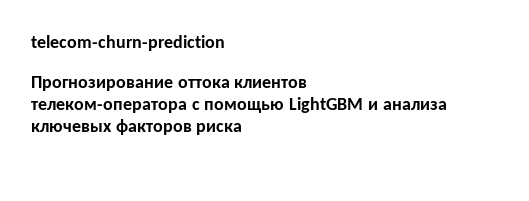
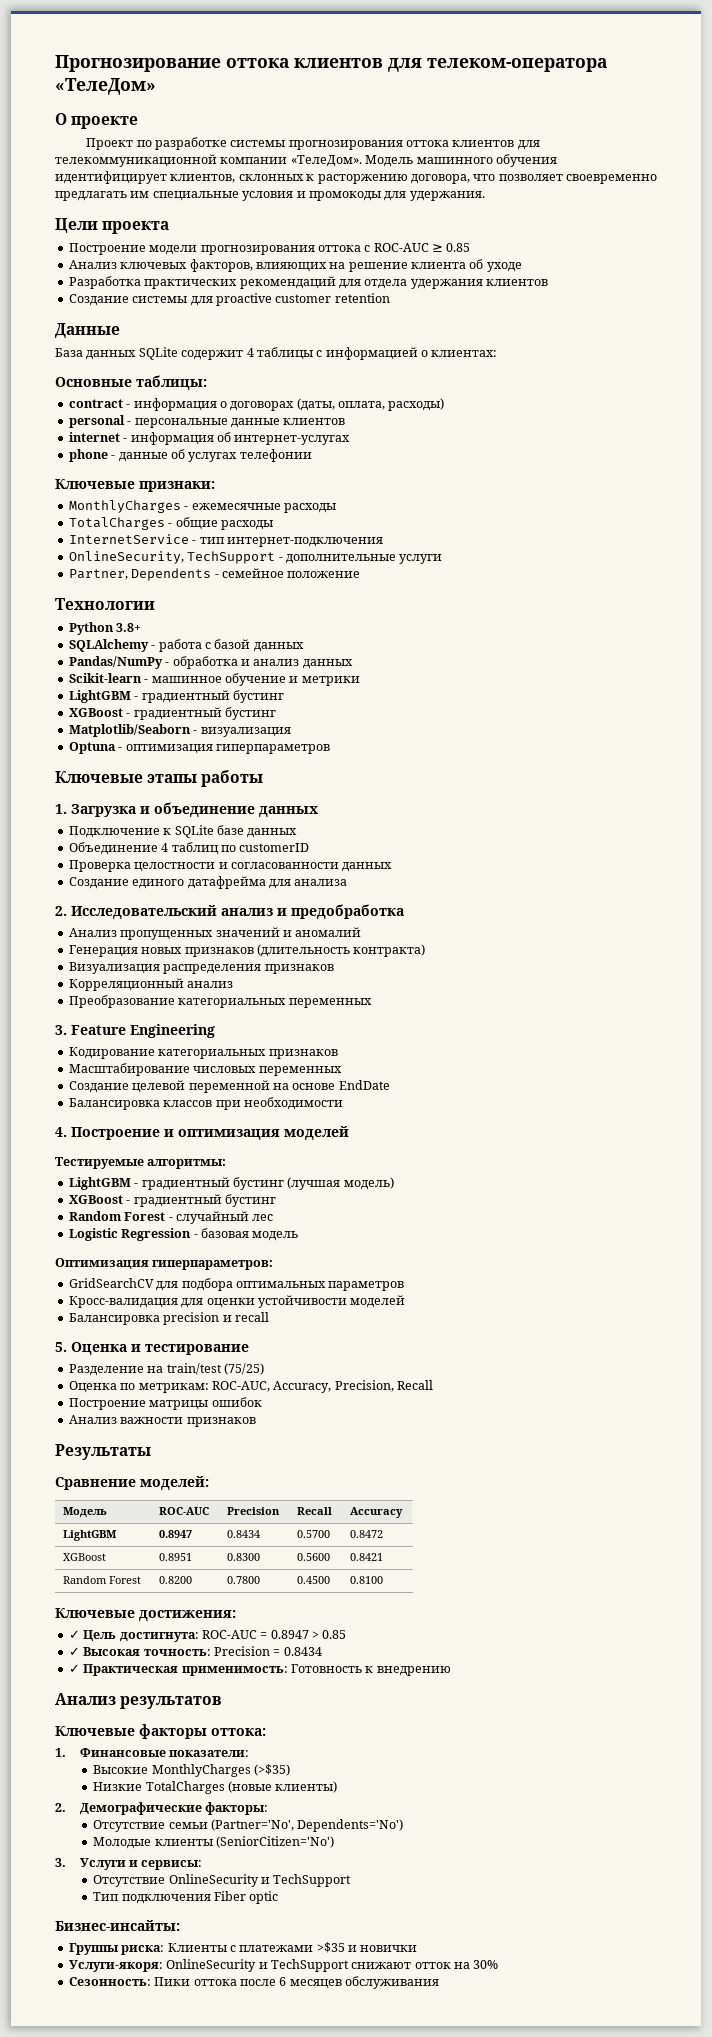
[31,35,225,51] telecom-churn-prediction // -> (55, 63) none
[31,97,447,113] [31,119,243,135] телеком-оператора с помощью LightGBM и анализа ключевых факторов риска -> [388,58,607,72] [55,78,156,95] [55,113,139,129] [86,137,540,150] [55,154,557,167] [55,171,657,184] [55,191,485,201] [55,218,170,234] [68,243,471,255] [68,259,522,272] [68,276,548,289] [68,293,390,306] [55,323,120,338] [55,347,498,360] [55,375,207,391] [68,398,445,411] [68,415,346,428] [68,432,351,445] [68,449,312,462] [55,479,215,492] [68,500,336,513] [68,517,273,530] [68,534,383,547] [68,551,443,564] [68,568,361,581] [55,598,155,610] [68,622,142,635] [68,639,304,652] [68,656,353,669] [68,673,360,686] [68,690,284,703] [68,707,276,720] [68,724,291,737] [68,742,330,754] [55,770,264,787] [55,802,318,818] [68,825,298,838] [68,842,310,855] [68,860,393,872] [68,876,348,889] [55,904,404,920] [68,927,362,940] [68,944,426,957] [68,962,334,974] [68,978,234,991] [68,995,372,1008] [55,1024,215,1038] [68,1047,338,1059] [68,1063,342,1076] [68,1080,390,1093] [68,1097,343,1110] [55,1126,349,1141] [55,1157,227,1169] [68,1177,394,1190] [68,1194,276,1207] [68,1211,274,1224] [68,1228,299,1241] [55,1258,274,1270] [68,1278,405,1291] [68,1295,406,1308] [68,1312,269,1325] [55,1342,249,1356] [68,1363,264,1376] [68,1380,433,1393] [68,1397,262,1410] [68,1415,256,1427] [55,1444,151,1460] [55,1476,209,1491] [63,1507,108,1518] [159,1507,210,1515] [227,1507,281,1515] [297,1507,333,1515] [350,1507,404,1518] [63,1530,118,1541] [159,1530,193,1538] [227,1530,261,1538] [297,1530,331,1538] [350,1530,384,1538] [63,1553,107,1561] [159,1553,193,1561] [227,1553,261,1561] [297,1553,331,1561] [350,1553,384,1561] [63,1576,142,1584] [159,1576,193,1584] [227,1576,261,1584] [297,1576,331,1584] [350,1576,384,1584] [55,1608,236,1622] [68,1630,347,1642] [68,1646,322,1656] [68,1664,451,1676] [55,1693,223,1709] [55,1724,266,1739] [55,1748,249,1757] [93,1764,291,1777] [93,1781,338,1794] [55,1802,268,1815] [93,1819,404,1832] [93,1836,335,1849] [55,1858,203,1870] [93,1874,352,1887] [93,1891,279,1904] [55,1920,180,1931] [68,1942,418,1955] [68,1959,499,1972] [68,1976,439,1989] для телеком-оператора «ТелеДом» // О проекте // Проект по разработке системы прогнозирования оттока клиентов для телекоммуникационной компании «ТелеДом». Модель машинного обучения идентифицирует клиентов, склонных к расторжению договора, что позволяет своевременно предлагать им специальные условия и промокоды для удержания. // Цели проекта // Построение модели прогнозирования оттока с ROC-AUC ≥ 0.85 // Анализ ключевых факторов, влияющих на решение клиента об уходе // Разработка практических рекомендаций для отдела удержания клиентов // Создание системы для proactive customer retention // Данные // База данных SQLite содержит 4 таблицы с информацией о клиентах: // Основные таблицы: // contract - информация о договорах (даты, оплата, расходы) // personal - персональные данные клиентов // internet - информация об интернет-услугах // phone - данные об услугах телефонии // Ключевые признаки: // MonthlyCharges - ежемесячные расходы // TotalCharges - общие расходы // InternetService - тип интернет-подключения // OnlineSecurity, TechSupport - дополнительные услуги // Partner, Dependents - семейное положение // Технологии // Python 3.8+ // SQLAlchemy - работа с базой данных // Pandas/NumPy - обработка и анализ данных // Scikit-learn - машинное обучение и метрики // LightGBM - градиентный бустинг // XGBoost - градиентный бустинг // Matplotlib/Seaborn - визуализация // Optuna - оптимизация гиперпараметров // Ключевые этапы работы // 1. Загрузка и объединение данных // Подключение к SQLite базе данных // Объединение 4 таблиц по customerID // Проверка целостности и согласованности данных // Создание единого датафрейма для анализа // 2. Исследовательский анализ и предобработка // Анализ пропущенных значений и аномалий // Генерация новых признаков (длительность контракта) // Визуализация распределения признаков // Корреляционный анализ // Преобразование категориальных переменных // 3. Feature Engineering // Кодирование категориальных признаков // Масштабирование числовых переменных // Создание целевой переменной на основе EndDate // Балансировка классов при необходимости // 4. Построение и оптимизация моделей // Тестируемые алгоритмы: // LightGBM - градиентный бустинг (лучшая модель) // XGBoost - градиентный бустинг // Random Forest - случайный лес // Logistic Regression - базовая модель // Оптимизация гиперпараметров: // GridSearchCV для подбора оптимальных параметров // Кросс-валидация для оценки устойчивости моделей // Балансировка precision и recall // 5. Оценка и тестирование // Разделение на train/test (75/25) // Оценка по метрикам: ROC-AUC, Accuracy, Precision, Recall // Построение матрицы ошибок // Анализ важности признаков // Результаты // Сравнение моделей: // Модель | ROC-AUC | Precision | Recall | Accuracy // LightGBM | 0.8947 | 0.8434 | 0.5700 | 0.8472 // XGBoost | 0.8951 | 0.8300 | 0.5600 | 0.8421 // Random Forest | 0.8200 | 0.7800 | 0.4500 | 0.8100 // Ключевые достижения: // ✓ Цель достигнута: ROC-AUC = 0.8947 > 0.85 // ✓ Высокая точность: Precision = 0.8434 // ✓ Практическая применимость: Готовность к внедрению // Анализ результатов // Ключевые факторы оттока: // 1. Финансовые показатели: // Высокие MonthlyCharges (>$35) // Низкие TotalCharges (новые клиенты) // 2. Демографические факторы: // Отсутствие семьи (Partner='No', Dependents='No') // Молодые клиенты (SeniorCitizen='No') // 3. Услуги и сервисы: // Отсутствие OnlineSecurity и TechSupport // Тип подключения Fiber optic // Бизнес-инсайты: // Группы риска: Клиенты с платежами >$35 и новички // Услуги-якоря: OnlineSecurity и TechSupport снижают отток на 30% // Сезонность: Пики оттока после 6 месяцев обслуживания

